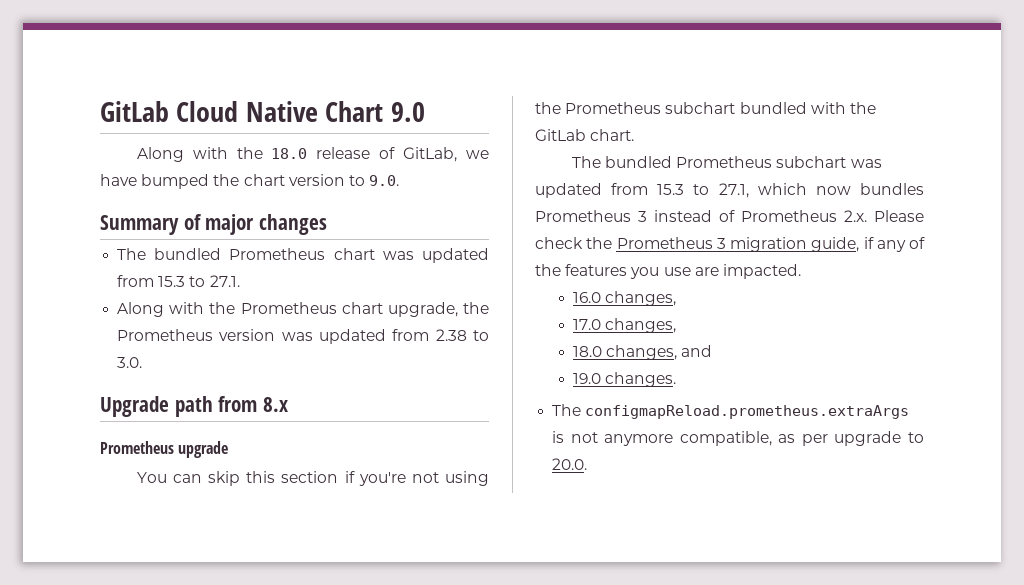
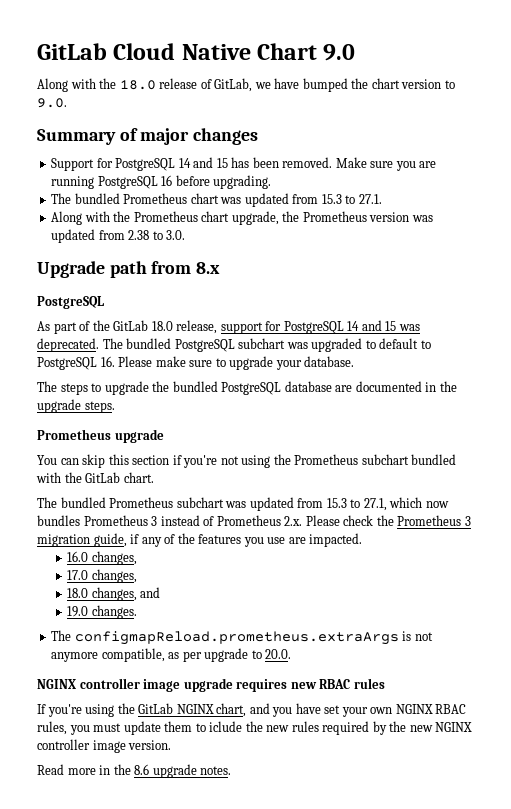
(327, 224) none -> [51,157,437,171] [51,175,272,189] // Support for PostgreSQL 14 and 15 has been removed. Make sure you are running PostgreSQL 16 before upgrading.
(288, 404) none -> [37,296,104,309] [37,320,420,334] [37,338,431,352] [37,356,355,370] [37,381,457,395] [37,399,115,413] // PostgreSQL // As part of the GitLab 18.0 release, support for PostgreSQL 14 and 15 was deprecated. The bundled PostgreSQL subchart was upgraded to default to PostgreSQL 16. Please make sure to upgrade your database. // The steps to upgrade the bundled PostgreSQL database are documented in the upgrade steps.
(588, 464) none -> [37,678,385,692] [37,703,467,717] [37,721,473,735] [37,739,172,753] [37,764,232,778] // NGINX controller image upgrade requires new RBAC rules // If you're using the GitLab NGINX chart, and you have set your own NGINX RBAC rules, you must update them to iclude the new rules required by the new NGINX controller image version. // Read more in the 8.6 upgrade notes.

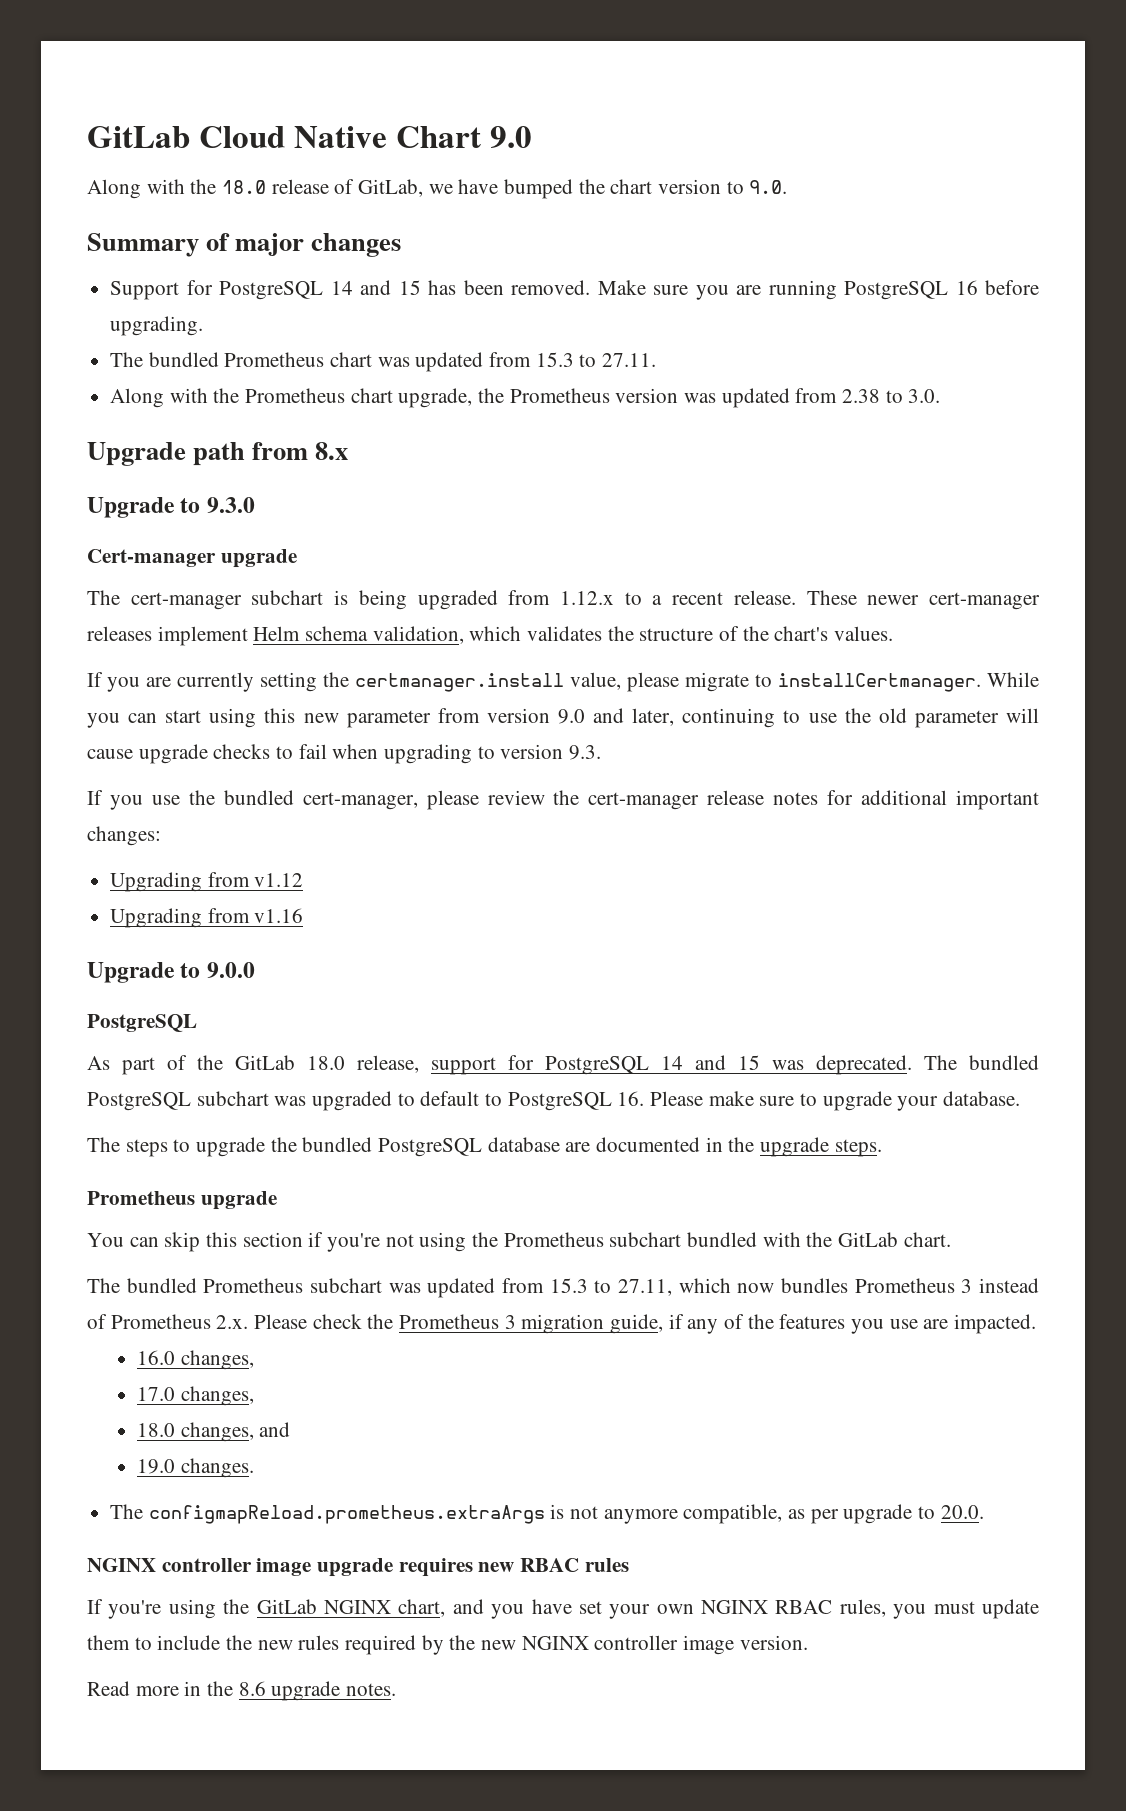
[358,194,382,204] 27.1. -> [602,353,657,367] 27.11.
(221, 268) none -> [87,497,255,518] [87,549,297,568] [87,590,1040,610] [87,626,894,646] [87,672,1039,692] [87,708,1039,728] [87,744,602,764] [87,790,1039,810] [87,826,161,846] [110,872,304,892] [110,908,304,928] [87,962,255,983] // Upgrade to 9.3.0 // Cert-manager upgrade // The cert-manager subchart is being upgraded from 1.12.x to a recent release. These newer cert-manager releases implement Helm schema validation, which validates the structure of the chart's values. // If you are currently setting the certmanager.install value, please migrate to installCertmanager. While you can start using this new parameter from version 9.0 and later, continuing to use the old parameter will cause upgrade checks to fail when upgrading to version 9.3. // If you use the bundled cert-manager, please review the cert-manager release notes for additional important changes: // Upgrading from v1.12 // Upgrading from v1.16 // Upgrade to 9.0.0
[363,498,387,511] 27.1, -> [618,1279,673,1296] 27.11,
[209,721,243,732] iclude -> [157,1635,221,1650] include

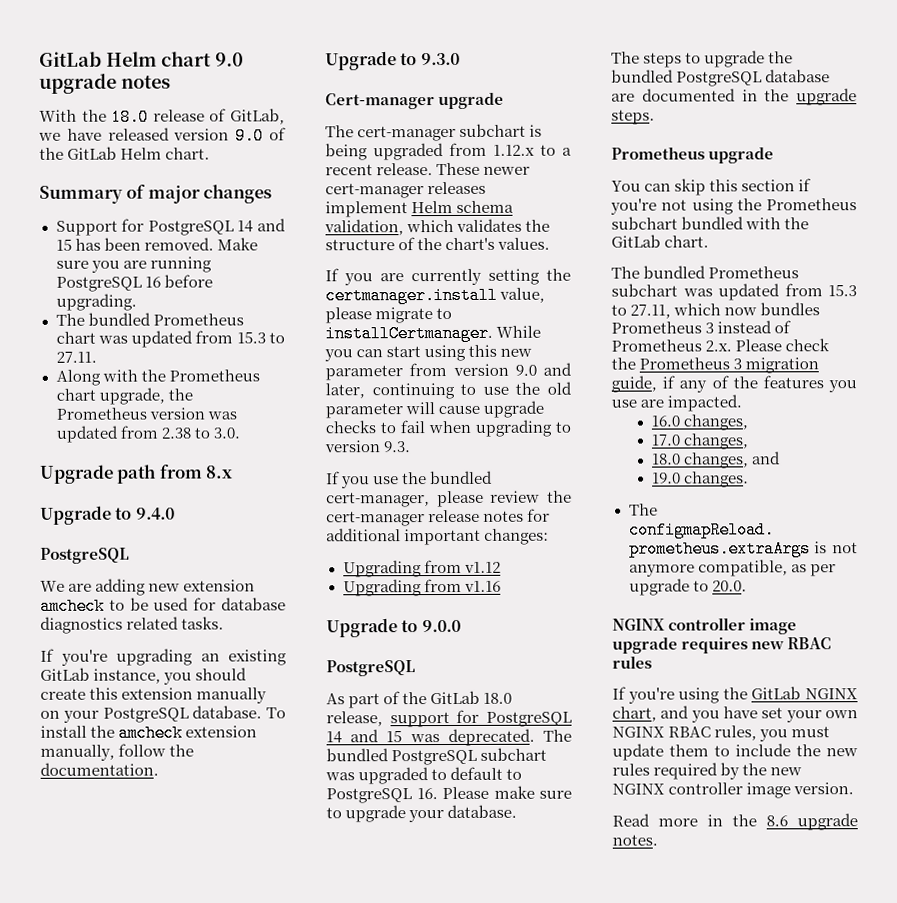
[87,126,532,148] [87,179,185,199] GitLab Cloud Native Chart 9.0 // Along with -> [39,51,244,67] [39,73,171,94] [39,109,77,122] GitLab Helm chart 9.0 upgrade notes // With
[504,179,788,199] bumped the chart version to 9.0. -> [107,127,286,145] [39,146,211,160] released version 9.0 of the GitLab Helm chart.
(349, 451) none -> [40,505,175,525] [40,547,130,564] [40,578,256,596] [40,597,286,615] [40,616,225,634] [40,648,287,666] [40,667,248,685] [40,687,268,704] [40,705,286,723] [40,724,258,742] [40,743,195,761] [40,762,159,776] // Upgrade to 9.4.0 // PostgreSQL // We are adding new extension amcheck to be used for database diagnostics related tasks. // If you're upgrading an existing GitLab instance, you should create this extension manually on your PostgreSQL database. To install the amcheck extension manually, follow the documentation.

